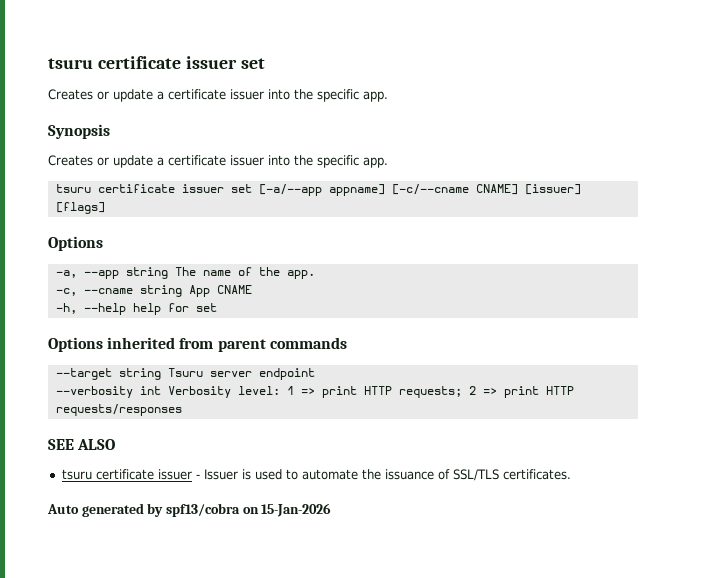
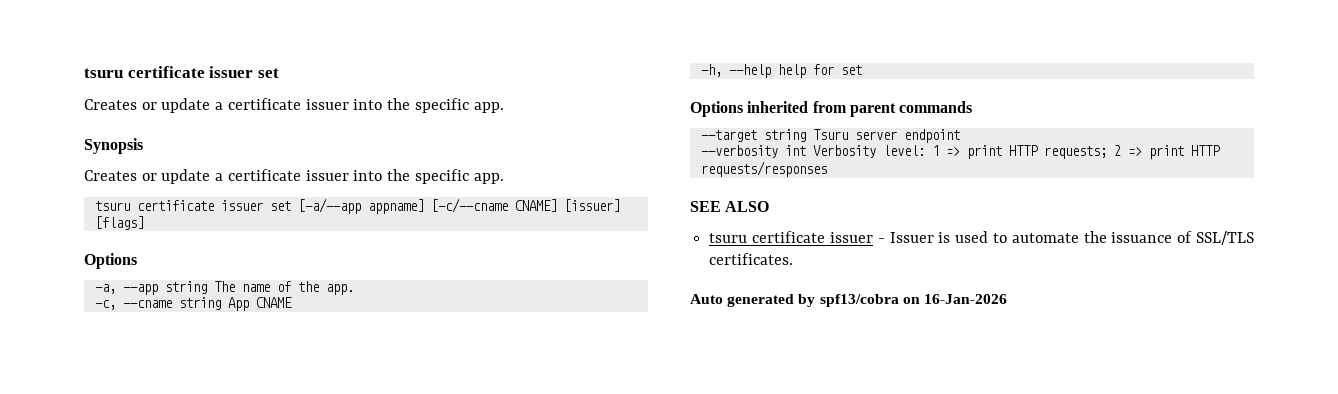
[261,503,332,517] 15-Jan-2026 -> [923,294,1007,304] 16-Jan-2026

